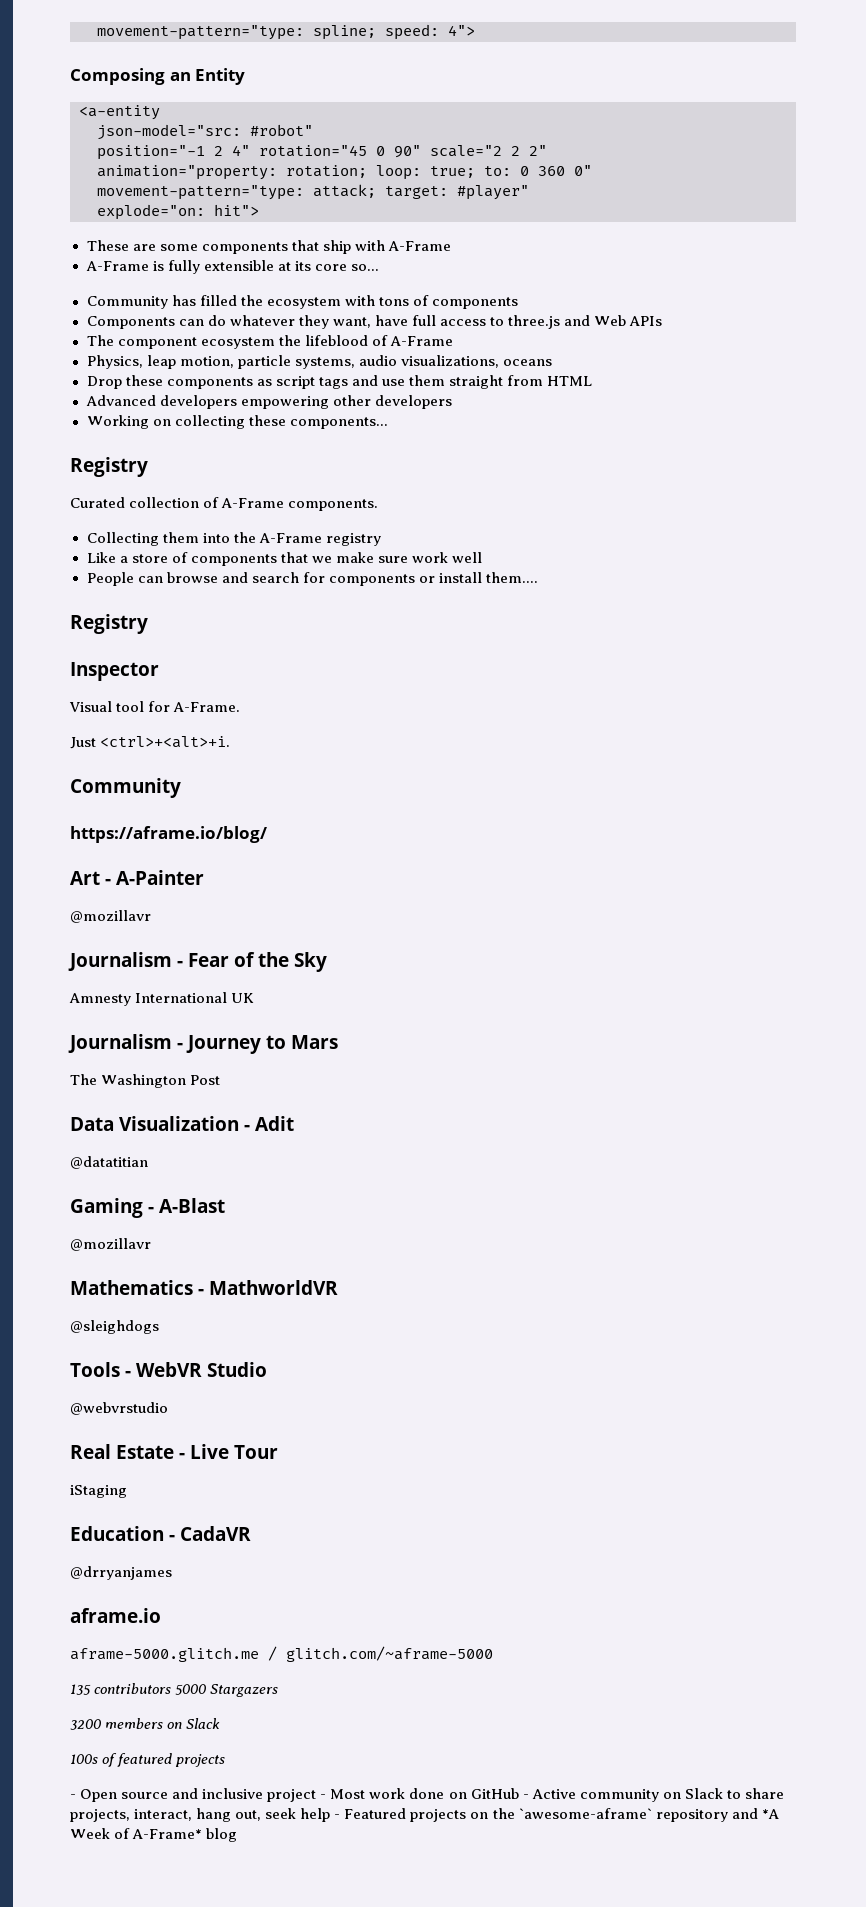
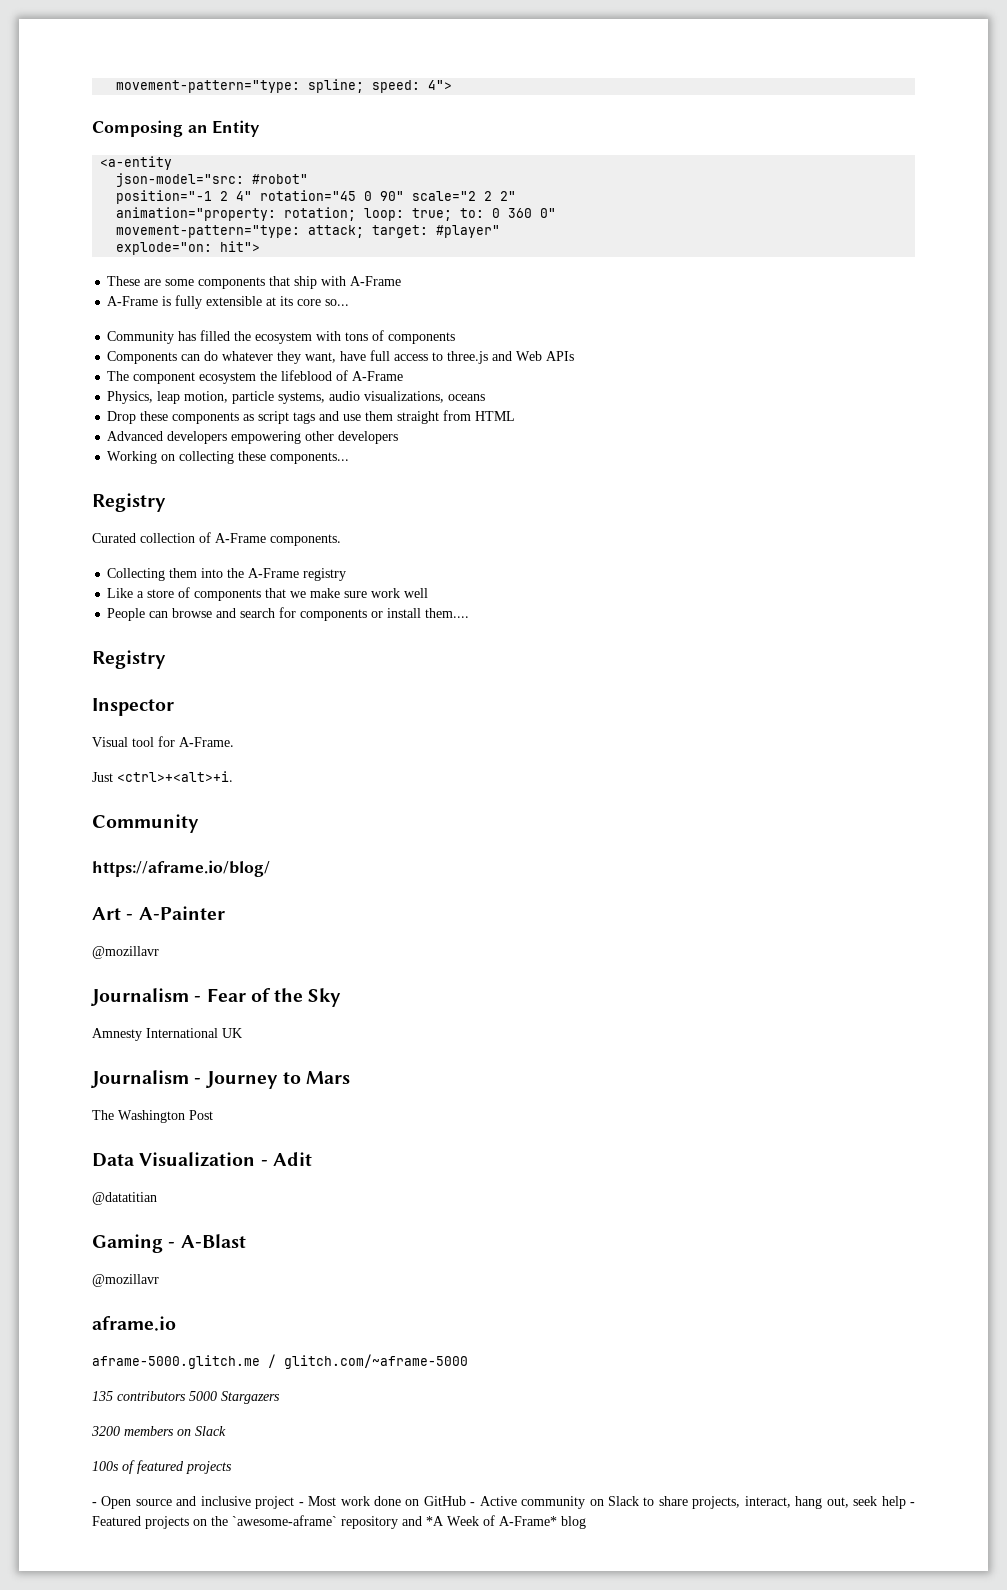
[70,1280,338,1295] [70,1320,159,1334] [70,1362,267,1377] [70,1402,168,1415] [70,1444,278,1459] [70,1485,127,1498] [70,1526,251,1541] [70,1566,172,1580] // Mathematics - MathworldVR // @sleighdogs // Tools - WebVR Studio // @webvrstudio // Real Estate - Live Tour // iStaging // Education - CadaVR // @drryanjames -> (159, 1280) none

